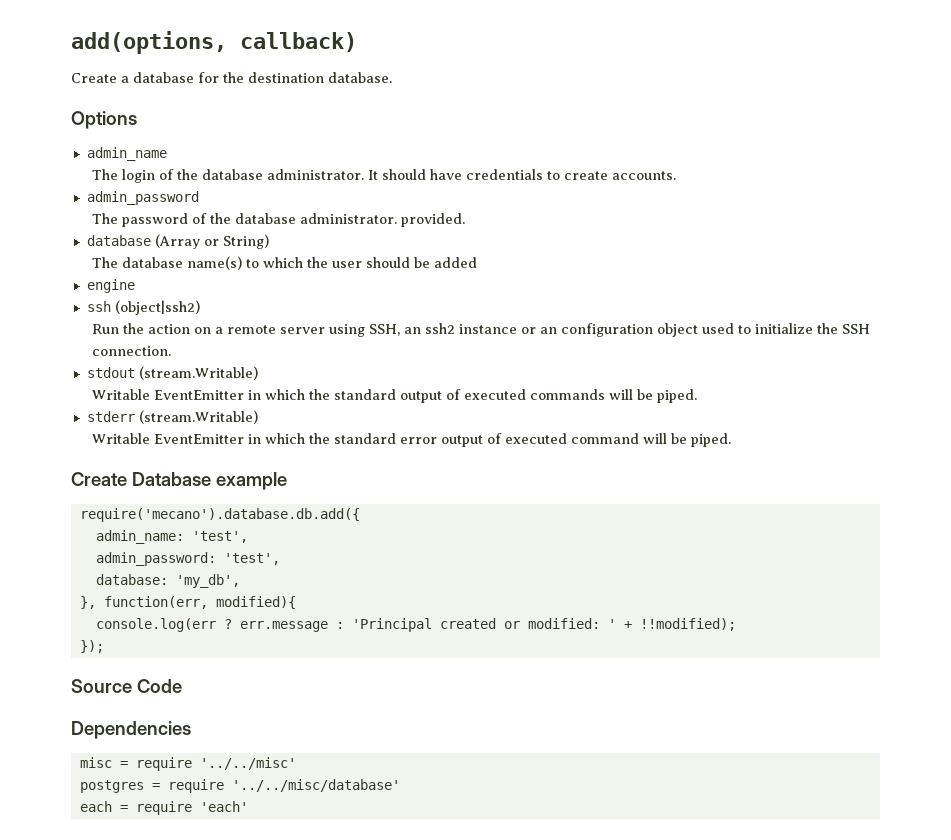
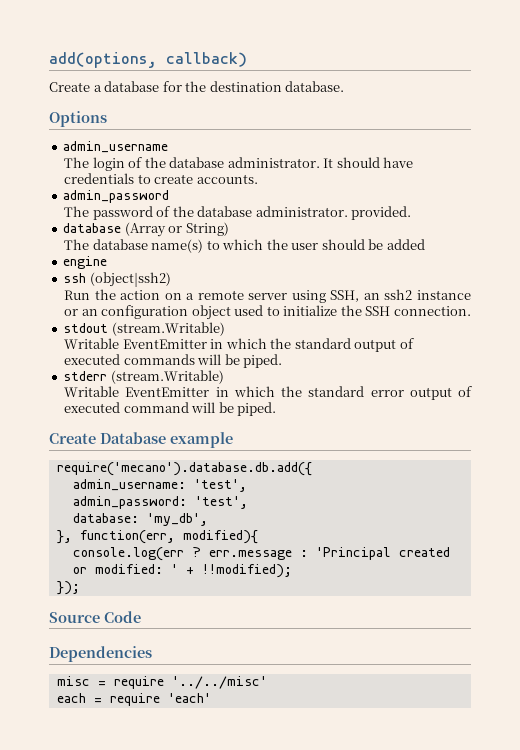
[86,147,167,161] admin_name -> [63,141,169,153] admin_username
[95,530,184,544] admin_name: -> [72,479,186,491] admin_username:
[79,779,400,793] // postgres = require '../../misc/database' -> (267, 682) none

